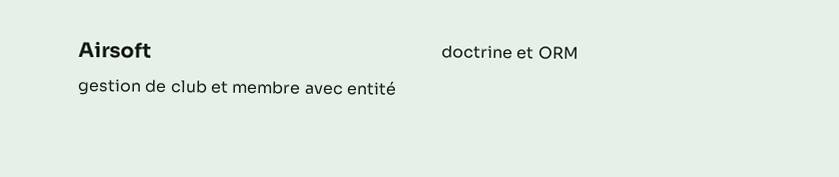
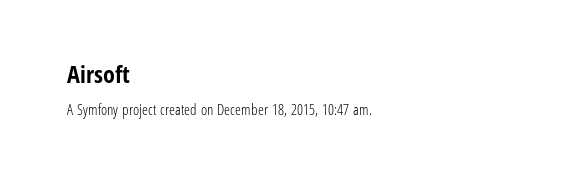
[77,78,397,96] [441,45,579,60] gestion de club et membre avec entité doctrine et ORM -> [67,103,373,119] A Symfony project created on December 18, 2015, 10:47 am.

